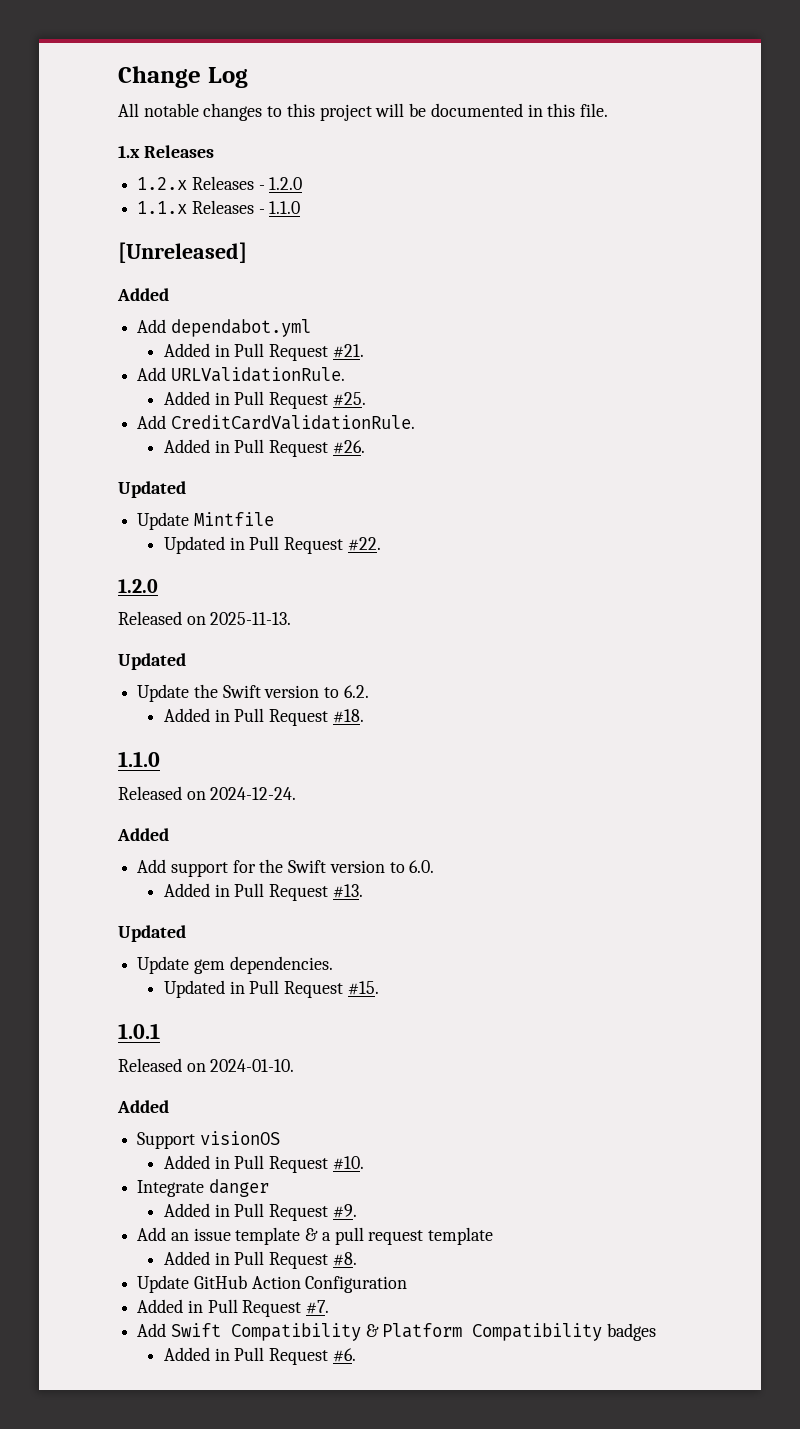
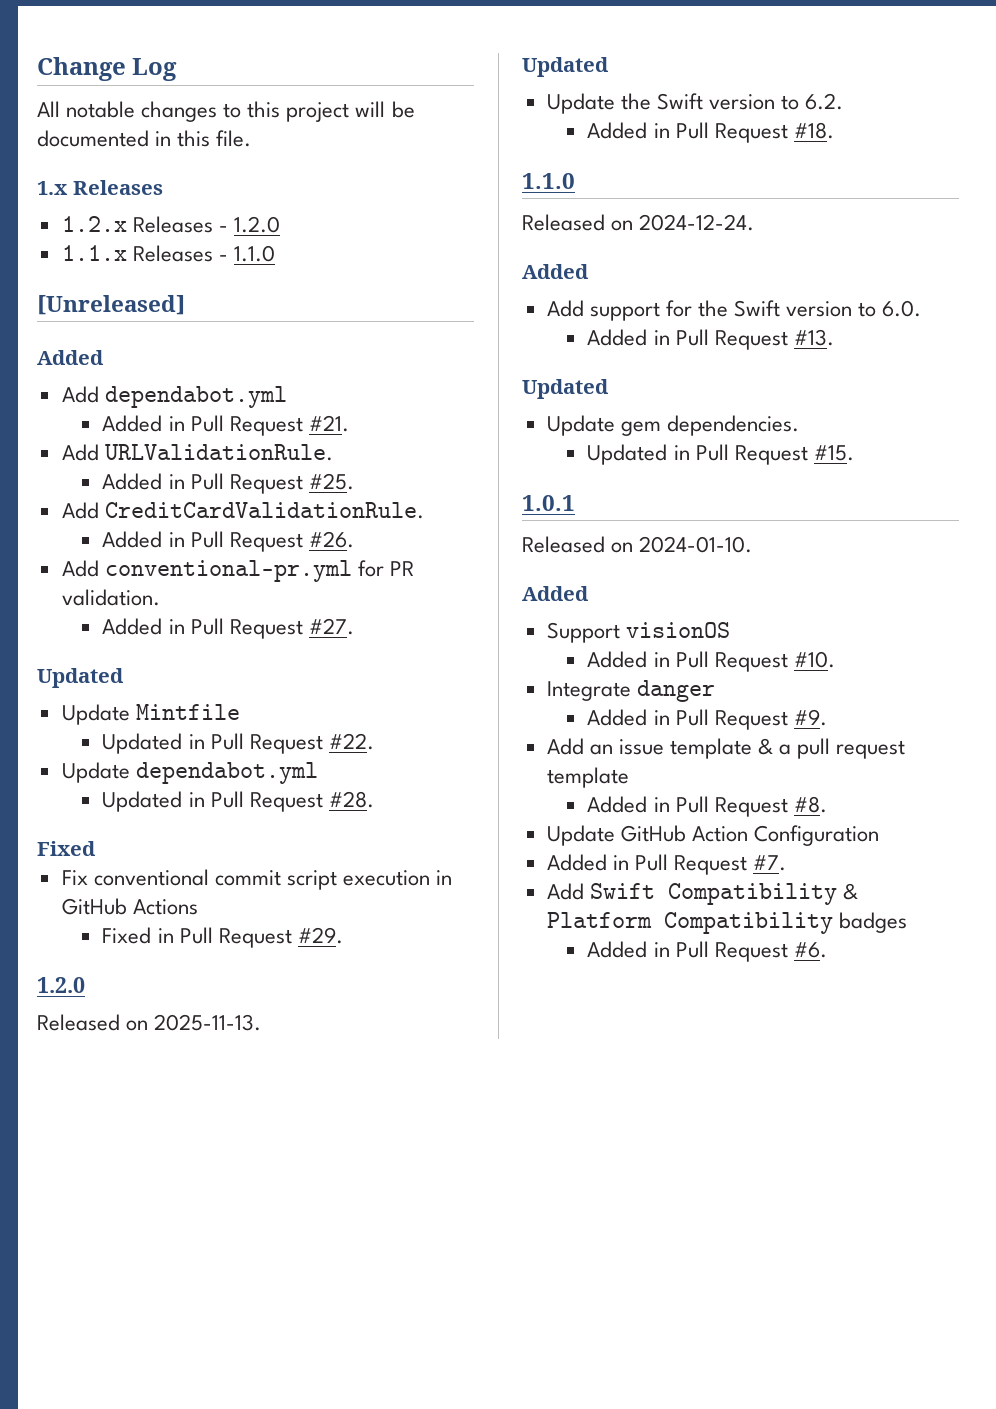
(365, 447) none -> [61,560,414,582] [61,589,160,606] [102,618,354,639] // Add conventional-pr.yml for PR validation. // Added in Pull Request #27.
(381, 544) none -> [61,762,318,784] [102,791,374,812] [37,841,96,856] [61,869,453,890] [61,898,198,915] [102,927,343,948] // Update dependabot.yml // Updated in Pull Request #28. // Fixed // Fix conventional commit script execution in GitHub Actions // Fixed in Pull Request #29.

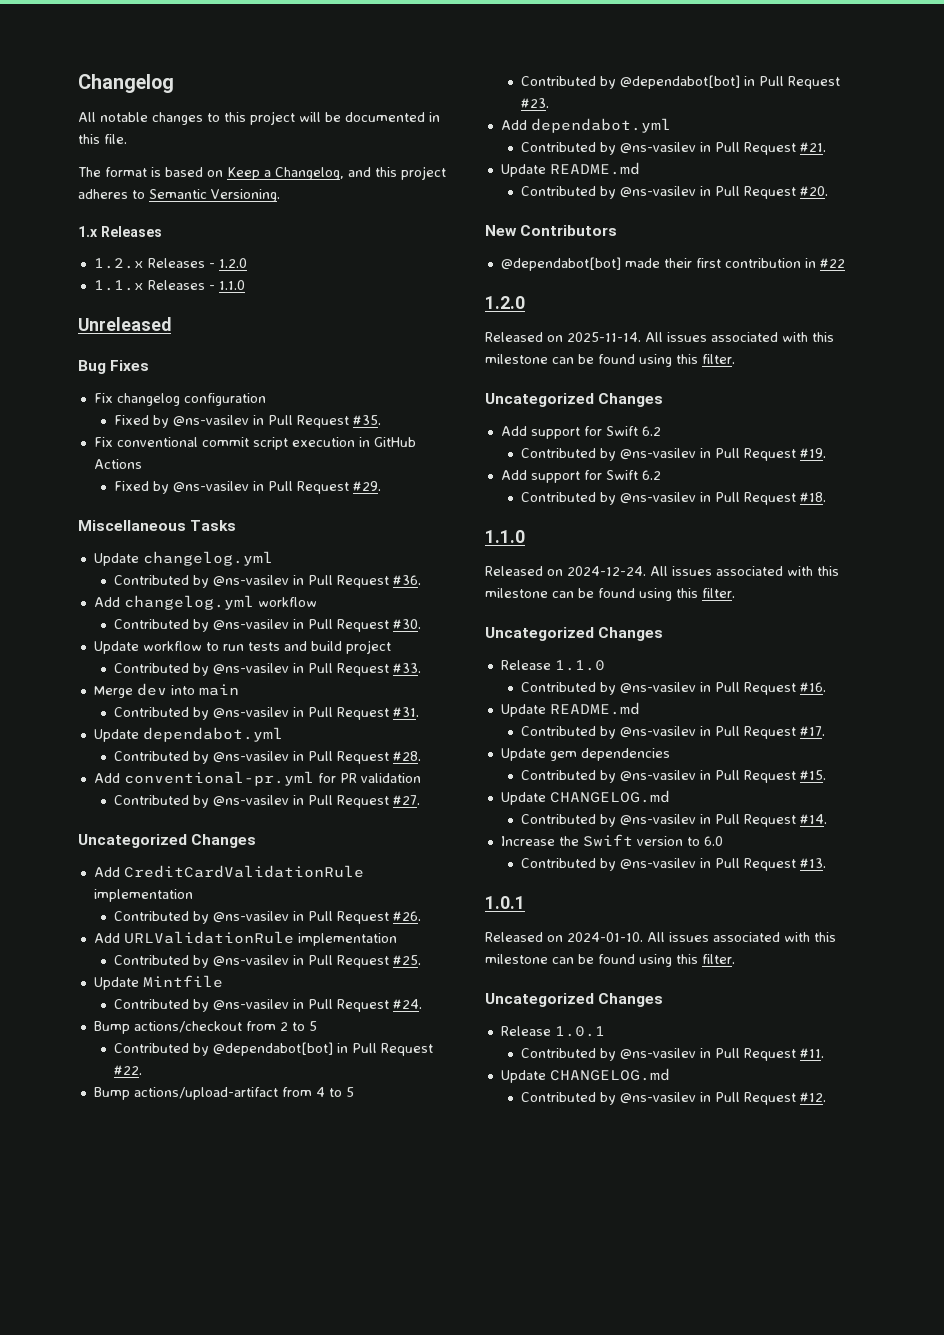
[37,57,178,81] Change Log -> [78,74,174,93] Changelog
(252, 138) none -> [78,166,446,180] [78,189,280,202] // The format is based on Keep a Changelog, and this project adheres to Semantic Versioning.
[37,295,185,315] [37,350,104,365] [61,386,287,408] [102,415,349,436] [61,444,333,461] [102,473,354,494] [61,502,424,519] [102,531,354,552] [61,560,414,582] [61,589,160,606] [102,618,354,639] [37,668,124,688] [61,704,240,725] [102,733,374,754] [61,762,318,784] [102,791,374,812] [37,841,96,856] [Unreleased] // Added // Add dependabot.yml // Added in Pull Request #21. // Add URLValidationRule. // Added in Pull Request #25. // Add CreditCardValidationRule. // Added in Pull Request #26. // Add conventional-pr.yml for PR validation. // Added in Pull Request #27. // Updated // Update Mintfile // Updated in Pull Request #22. // Update dependabot.yml // Updated in Pull Request #28. // Fixed -> [78,317,171,331] [78,360,150,374] [93,393,266,406] [114,415,382,428] Unreleased // Bug Fixes // Fix changelog configuration // Fixed by @ns-vasilev in Pull Request #35.
(152, 935) none -> [153,481,250,494] by @ns-vasilev
[37,977,85,993] [37,1014,262,1031] [522,57,609,77] [546,93,844,114] [587,122,648,139] 1.2.0 // Released on 2025-11-13. // Updated // Update the Swift version to 6.2. // Added -> [78,520,237,531] [93,551,273,566] [114,575,422,588] [93,595,317,610] [114,619,422,632] [93,640,391,654] [114,663,422,676] [93,683,239,698] [114,707,420,720] [93,727,283,742] [114,751,422,764] [93,771,421,786] [114,795,421,808] [78,834,257,848] [93,865,364,878] [93,889,193,902] [114,911,422,924] [93,931,397,946] [114,955,422,968] [93,975,223,990] [114,999,423,1012] [93,1021,317,1034] [114,1042,434,1056] [114,1065,143,1075] [93,1087,354,1100] [521,75,841,89] [521,98,550,108] [500,118,671,133] [521,142,827,155] [500,162,640,177] [521,186,829,199] [485,225,618,236] [500,257,845,271] [485,296,525,309] [485,332,834,342] [485,354,735,367] [485,393,664,407] [500,426,661,439] [521,448,827,461] [500,470,661,483] [521,492,697,505] Miscellaneous Tasks // Update changelog.yml // Contributed by @ns-vasilev in Pull Request #36. // Add changelog.yml workflow // Contributed by @ns-vasilev in Pull Request #30. // Update workflow to run tests and build project // Contributed by @ns-vasilev in Pull Request #33. // Merge dev into main // Contributed by @ns-vasilev in Pull Request #31. // Update dependabot.yml // Contributed by @ns-vasilev in Pull Request #28. // Add conventional-pr.yml for PR validation // Contributed by @ns-vasilev in Pull Request #27. // Uncategorized Changes // Add CreditCardValidationRule implementation // Contributed by @ns-vasilev in Pull Request #26. // Add URLValidationRule implementation // Contributed by @ns-vasilev in Pull Request #25. // Update Mintfile // Contributed by @ns-vasilev in Pull Request #24. // Bump actions/checkout from 2 to 5 // Contributed by @dependabot[bot] in Pull Request #22. // Bump actions/upload-artifact from 4 to 5 // Contributed by @dependabot[bot] in Pull Request #23. // Add dependabot.yml // Contributed by @ns-vasilev in Pull Request #21. // Update README.md // Contributed by @ns-vasilev in Pull Request #20. // New Contributors // @dependabot[bot] made their first contribution in #22 // 1.2.0 // Released on 2025-11-14. All issues associated with this milestone can be found using this filter. // Uncategorized Changes // Add support for Swift 6.2 // Contributed by @ns-vasilev in Pull Request #19. // Add support for Swift 6.2 // Contributed by @ns-vasilev
[522,264,589,279] [546,300,922,321] [587,329,834,350] [522,379,609,399] [546,415,799,436] [587,444,854,465] [522,495,575,511] [522,536,753,553] [522,586,589,601] [546,622,730,643] [587,651,835,672] [546,680,715,702] [587,709,827,730] [546,738,906,759] [546,767,629,788] [587,796,827,817] [546,825,879,846] [546,854,787,875] [546,883,858,905] [546,912,907,934] [587,941,827,962] // Added // Add support for the Swift version to 6.0. // Added in Pull Request #13. // Updated // Update gem dependencies. // Updated in Pull Request #15. // 1.0.1 // Released on 2024-01-10. // Added // Support visionOS // Added in Pull Request #10. // Integrate danger // Added in Pull Request #9. // Add an issue template & a pull request template // Added in Pull Request #8. // Update GitHub Action Configuration // Added in Pull Request #7. // Add Swift Compatibility & Platform Compatibility badges // Added in Pull Request #6. -> [650,566,839,576] [485,588,735,601] [485,627,664,641] [500,660,605,671] [521,682,827,695] [500,702,640,717] [521,726,826,739] [500,748,670,761] [521,770,827,783] [500,790,670,805] [521,814,828,827] [500,834,723,847] [521,858,827,871] [485,896,525,909] [485,932,836,942] [485,954,735,967] [485,993,664,1007] [500,1026,605,1037] [521,1048,825,1061] [500,1068,670,1083] [521,1092,827,1105] All issues associated with this milestone can be found using this filter. // Uncategorized Changes // Release 1.1.0 // Contributed by @ns-vasilev in Pull Request #16. // Update README.md // Contributed by @ns-vasilev in Pull Request #17. // Update gem dependencies // Contributed by @ns-vasilev in Pull Request #15. // Update CHANGELOG.md // Contributed by @ns-vasilev in Pull Request #14. // Increase the Swift version to 6.0 // Contributed by @ns-vasilev in Pull Request #13. // 1.0.1 // Released on 2024-01-10. All issues associated with this milestone can be found using this filter. // Uncategorized Changes // Release 1.0.1 // Contributed by @ns-vasilev in Pull Request #11. // Update CHANGELOG.md // Contributed by @ns-vasilev in Pull Request #12.

